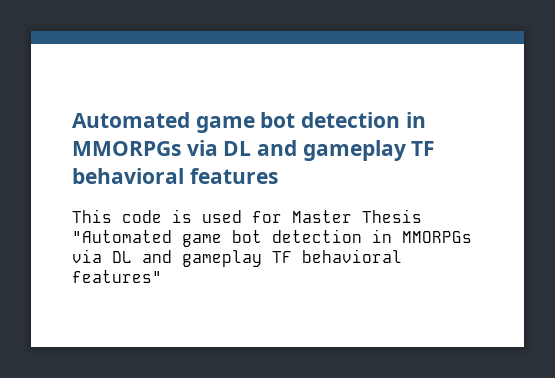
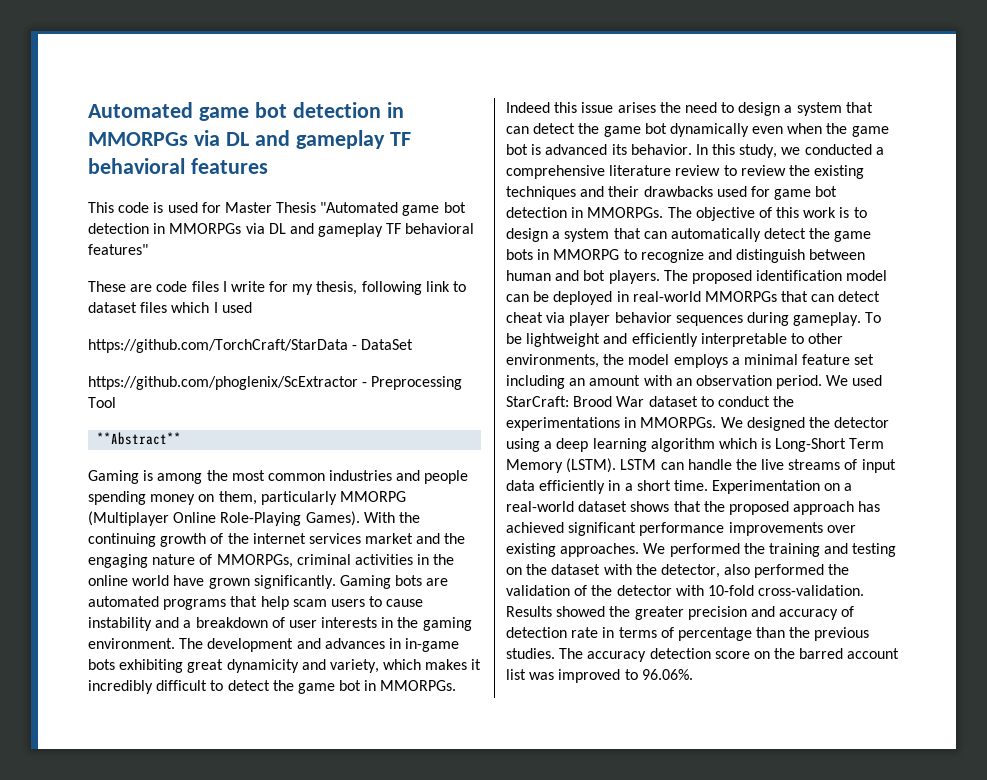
(162, 276) none -> [88,281,467,295] [88,302,252,313] [88,339,414,353] [88,376,463,390] [88,397,116,408] [97,432,182,445] [88,470,469,484] [88,491,406,505] [88,511,420,526] [88,533,466,547] [88,554,455,568] [88,575,449,589] [88,596,424,610] [88,617,472,631] [88,638,460,652] [88,659,482,673] [88,680,457,694] [506,102,873,116] [506,123,889,137] [506,144,884,158] [506,165,865,179] [506,186,838,200] [506,207,867,221] [506,228,872,242] [506,249,866,263] [506,270,888,284] [506,291,881,305] [506,312,882,326] [506,333,844,347] [506,354,875,368] [506,375,883,389] [506,396,795,407] [506,417,890,431] [506,438,885,452] [506,458,896,473] [506,480,853,494] [506,501,881,515] [506,522,856,536] [506,543,897,557] [506,564,850,578] [506,585,865,596] [506,606,855,620] [506,627,870,641] [506,648,900,662] [506,669,693,683] // These are code files I write for my thesis, following link to dataset files which I used // https://github.com/TorchCraft/StarData - DataSet // https://github.com/phoglenix/ScExtractor - Preprocessing Tool // **Abstract** // Gaming is among the most common industries and people spending money on them, particularly MMORPG (Multiplayer Online Role-Playing Games). With the continuing growth of the internet services market and the engaging nature of MMORPGs, criminal activities in the online world have grown significantly. Gaming bots are automated programs that help scam users to cause instability and a breakdown of user interests in the gaming environment. The development and advances in in-game bots exhibiting great dynamicity and variety, which makes it incredibly difficult to detect the game bot in MMORPGs. Indeed this issue arises the need to design a system that can detect the game bot dynamically even when the game bot is advanced its behavior. In this study, we conducted a comprehensive literature review to review the existing techniques and their drawbacks used for game bot detection in MMORPGs. The objective of this work is to design a system that can automatically detect the game bots in MMORPG to recognize and distinguish between human and bot players. The proposed identification model can be deployed in real-world MMORPGs that can detect cheat via player behavior sequences during gameplay. To be lightweight and efficiently interpretable to other environments, the model employs a minimal feature set including an amount with an observation period. We used StarCraft: Brood War dataset to conduct the experimentations in MMORPGs. We designed the detector using a deep learning algorithm which is Long-Short Term Memory (LSTM). LSTM can handle the live streams of input data efficiently in a short time. Experimentation on a real-world dataset shows that the proposed approach has achieved significant performance improvements over existing approaches. We performed the training and testing on the dataset with the detector, also performed the validation of the detector with 10-fold cross-validation. Results showed the greater precision and accuracy of detection rate in terms of percentage than the previous studies. The accuracy detection score on the barred account list was improved to 96.06%.

